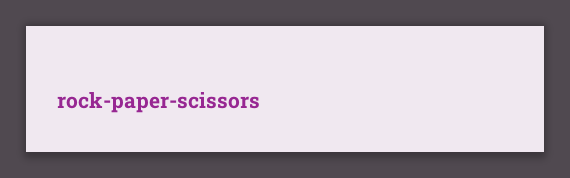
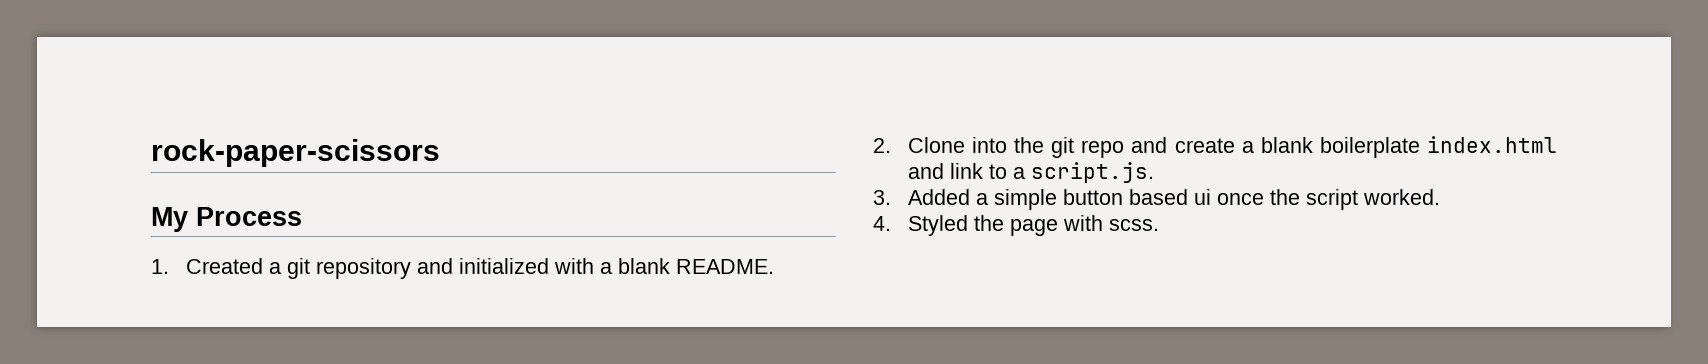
(260, 102) none -> [151,207,302,232] [151,258,774,279] [873,136,1557,158] [907,162,1154,183] [873,189,1440,210] [873,215,1159,236] // My Process // 1. Created a git repository and initialized with a blank README. // 2. Clone into the git repo and create a blank boilerplate index.html and link to a script.js. // 3. Added a simple button based ui once the script worked. // 4. Styled the page with scss.

